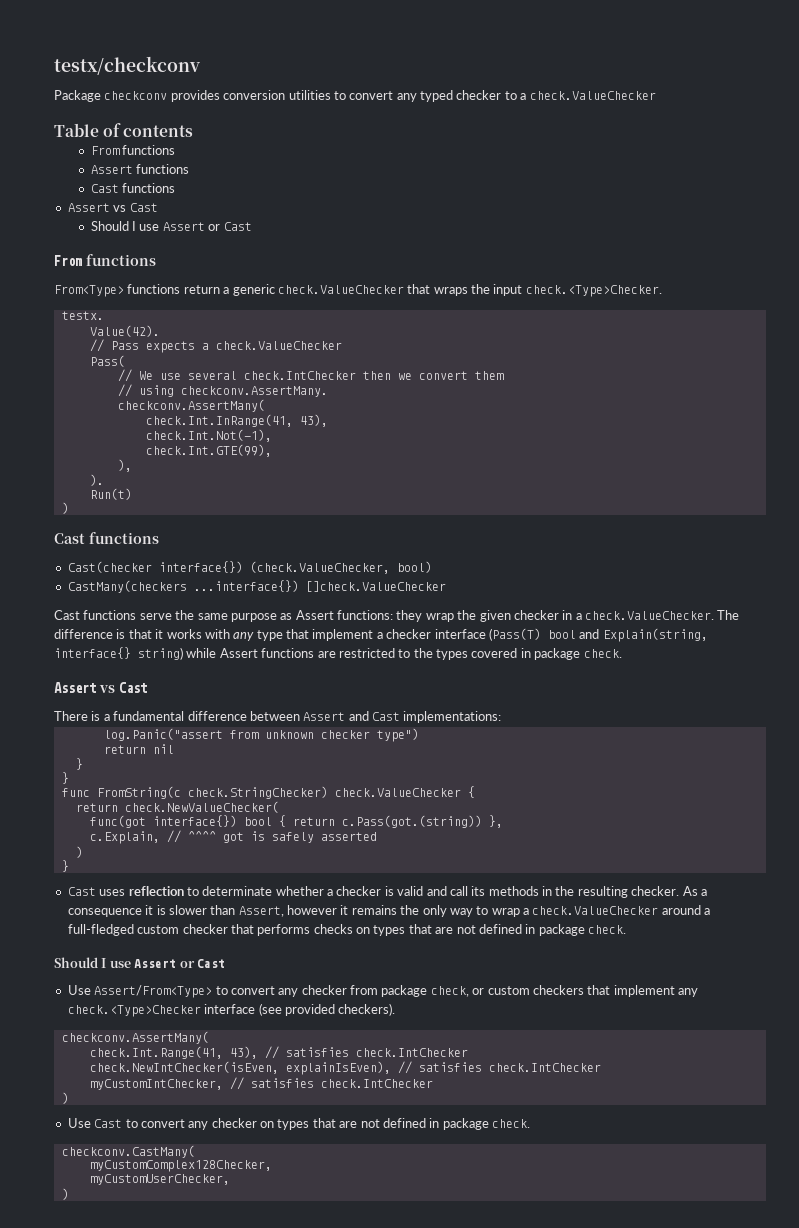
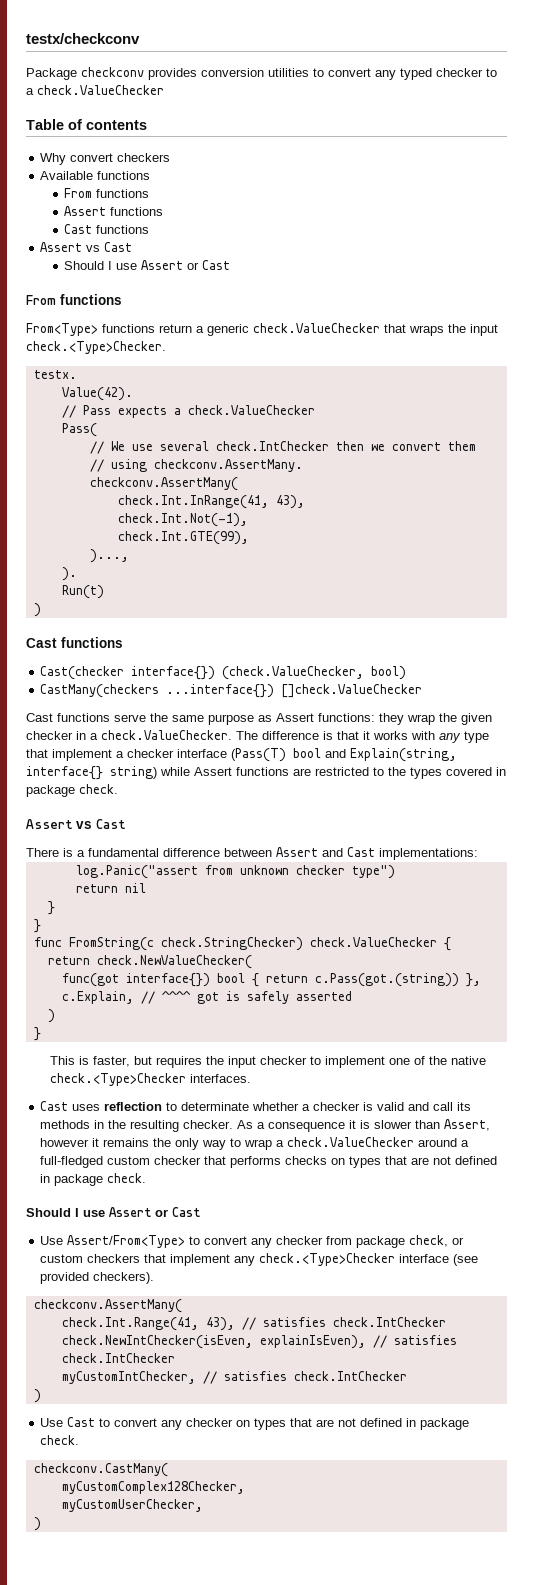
(194, 131) none -> [40,153,171,165] [40,171,151,180] // Why convert checkers // Available functions
[117,459,132,472] ), -> [89,549,129,563] )...,
(69, 866) none -> [50,1056,487,1068] [50,1073,252,1086] // This is faster, but requires the input checker to implement one of the native check.<Type>Checker interfaces.

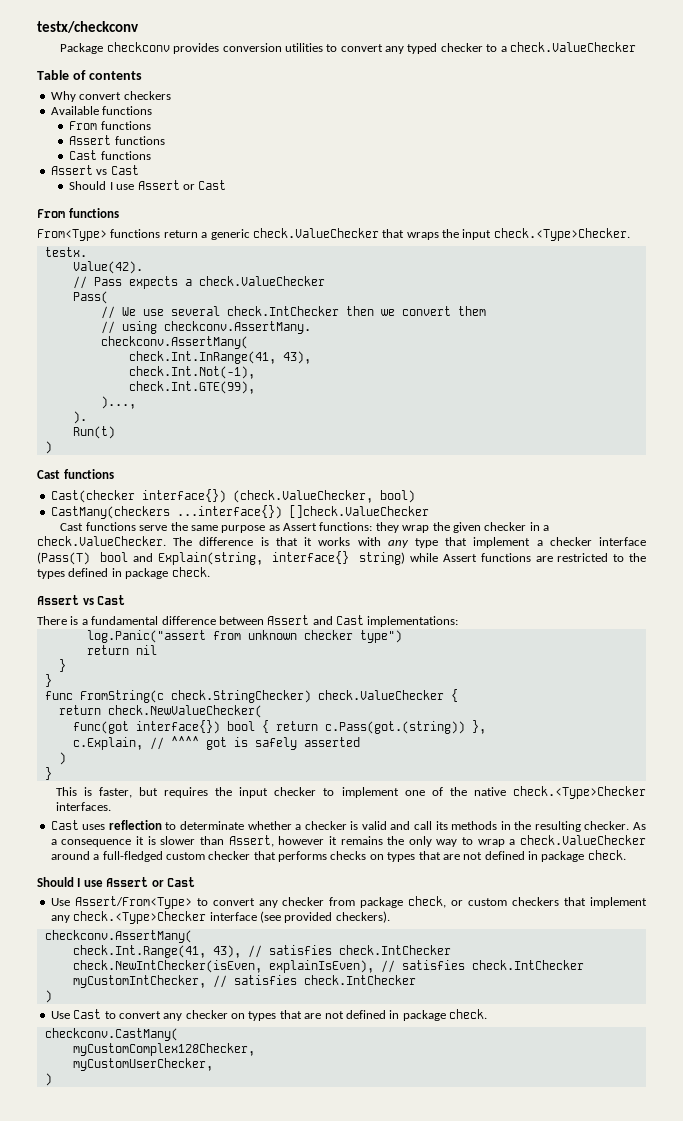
[446,767,492,776] covered -> [68,568,109,577] defined

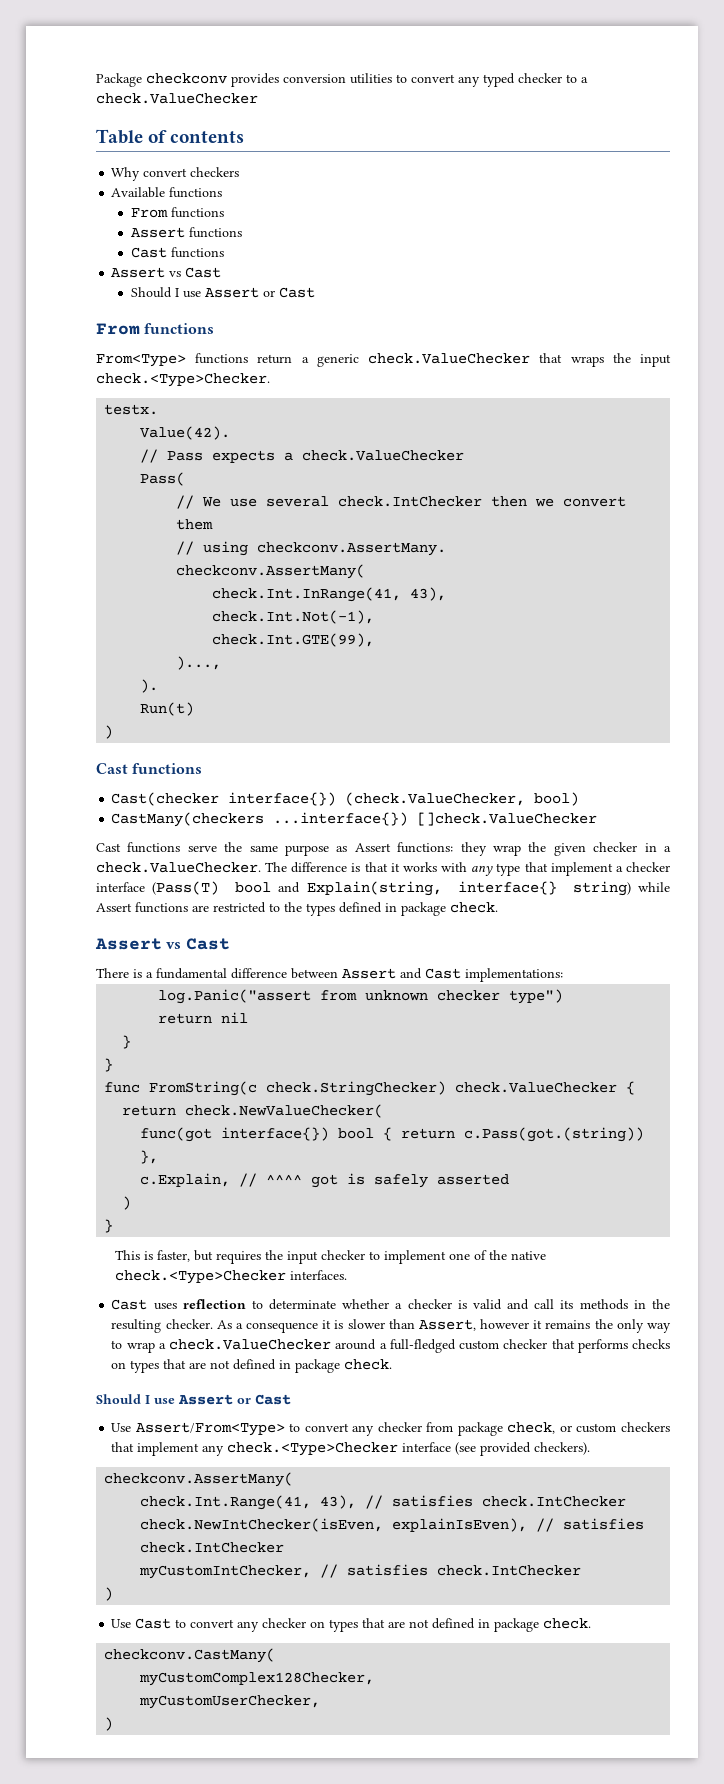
[37,21,139,33] testx/checkconv // -> (96, 80) none

